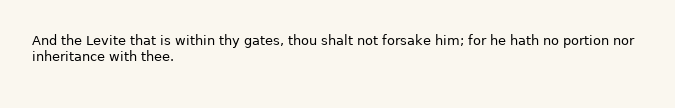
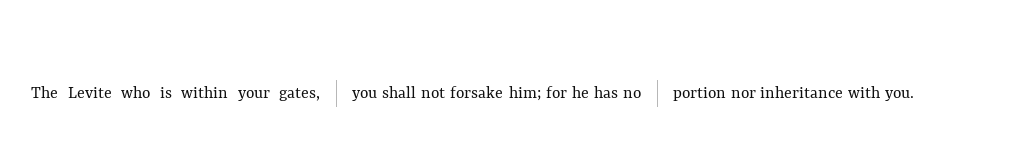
[32,34,353,48] And the Levite that is within thy gates, thou shalt -> [31,86,417,101] The Levite who is within your gates, you shall
[510,34,539,45] hath -> [593,86,618,98] has
[141,50,174,61] thee. -> [884,90,914,101] you.

